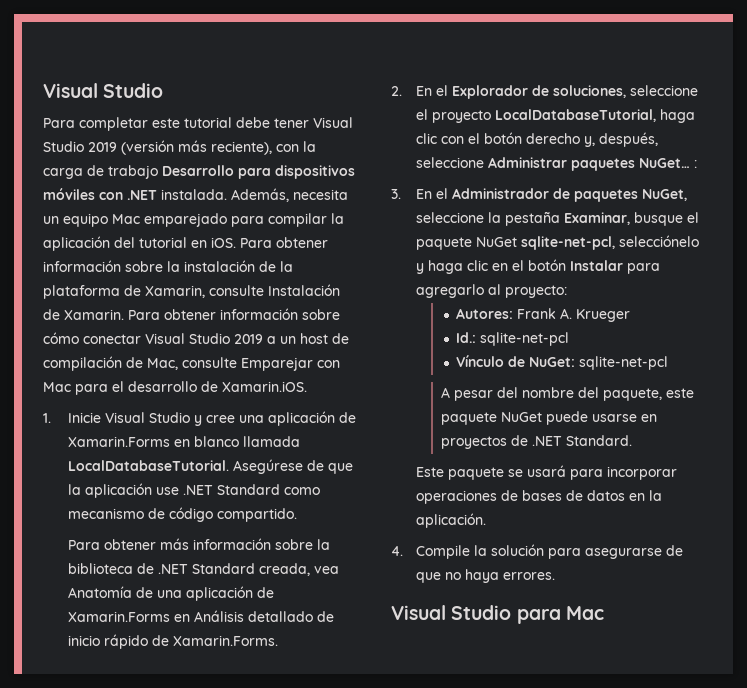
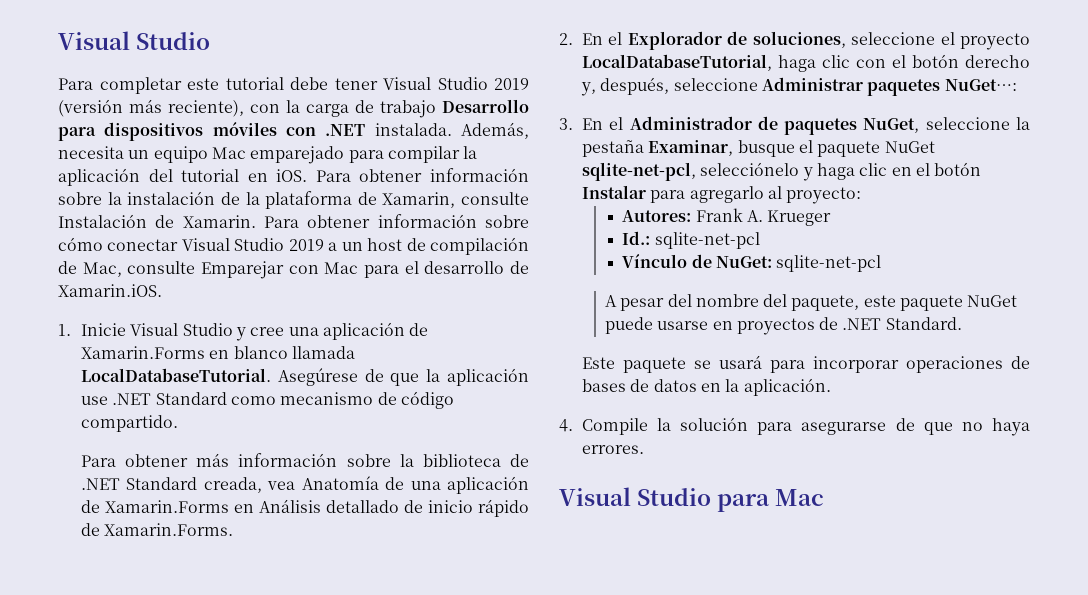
[638,158,697,168] NuGet… : -> [944,79,1017,91] NuGet…:

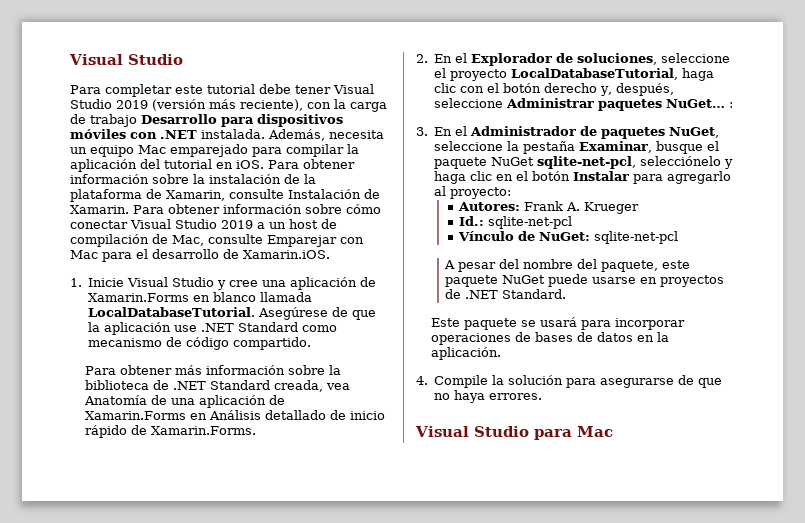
[944,79,1017,91] NuGet…: -> [666,99,734,108] NuGet… :

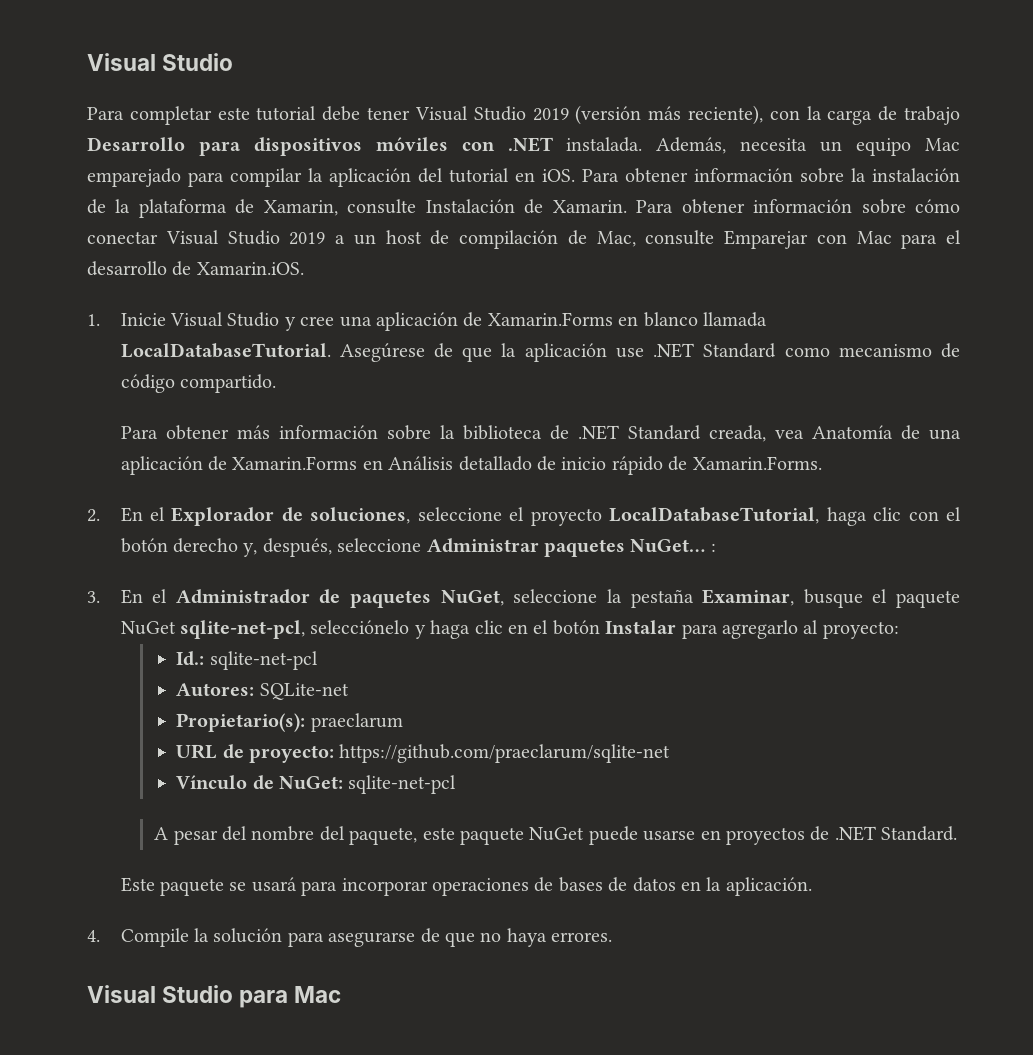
[458,201,640,214] [459,216,573,229] Autores: Frank A. Krueger // Id.: sqlite-net-pcl -> [176,651,318,670] [176,683,349,700] [176,713,403,732] [176,744,671,763] Id.: sqlite-net-pcl // Autores: SQLite-net // Propietario(s): praeclarum // URL de proyecto: https://github.com/praeclarum/sqlite-net

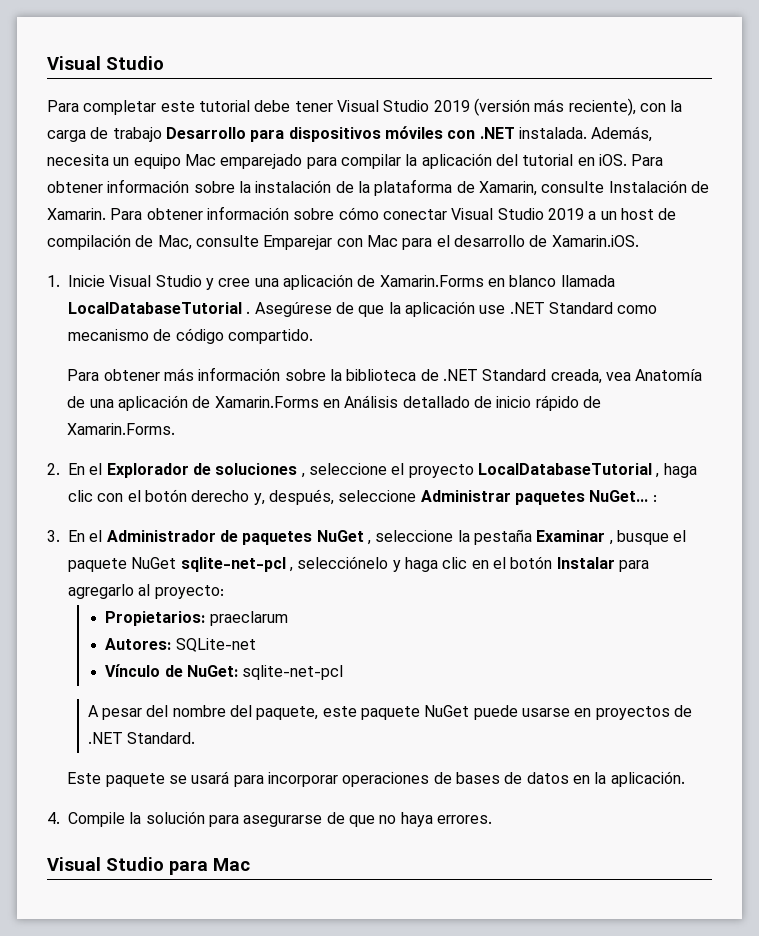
[120,343,331,358] LocalDatabaseTutorial. -> [68,302,251,314] LocalDatabaseTutorial .
[310,507,411,524] soluciones, -> [215,463,305,478] soluciones ,
[609,507,820,524] LocalDatabaseTutorial, -> [477,463,660,478] LocalDatabaseTutorial ,
[440,590,504,606] NuGet, -> [316,530,371,545] NuGet ,
[702,589,795,606] Examinar, -> [536,530,613,545] Examinar ,
[179,620,305,639] sqlite-net-pcl, -> [180,557,293,572] sqlite-net-pcl ,
[176,651,318,670] Id.: sqlite-net-pcl -> [105,611,288,626] Propietarios: praeclarum
[176,713,403,732] [176,744,671,763] // Propietario(s): praeclarum // URL de proyecto: https://github.com/praeclarum/sqlite-net -> (256, 645) none

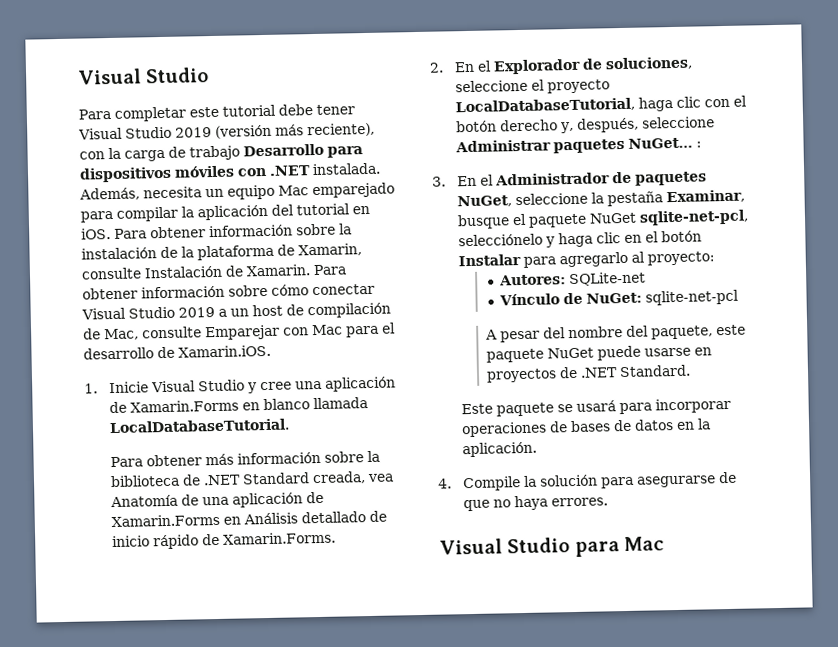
[68,301,658,317] [68,328,313,344] LocalDatabaseTutorial . Asegúrese de que la aplicación use .NET Standard como mecanismo de código compartido. -> [109,418,291,434] LocalDatabaseTutorial.
[215,463,305,478] soluciones , -> [605,56,694,71] soluciones,
[477,463,660,478] LocalDatabaseTutorial , -> [455,97,636,114] LocalDatabaseTutorial,
[316,530,371,545] NuGet , -> [457,195,513,208] NuGet,
[536,530,613,545] Examinar , -> [666,189,746,204] Examinar,
[180,557,293,572] sqlite-net-pcl , -> [639,209,750,226] sqlite-net-pcl,
[105,611,288,626] // Propietarios: praeclarum -> (716, 258) none

